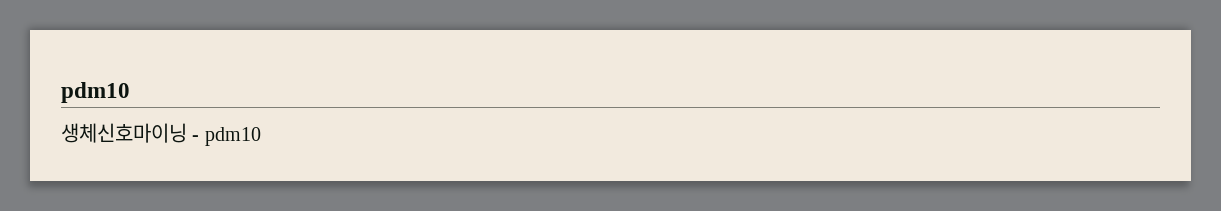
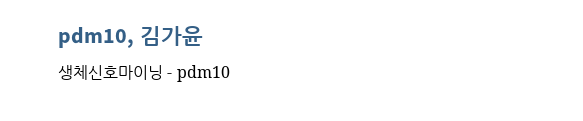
[61,82,130,103] pdm10 -> [58,26,203,48] pdm10, 김가윤

